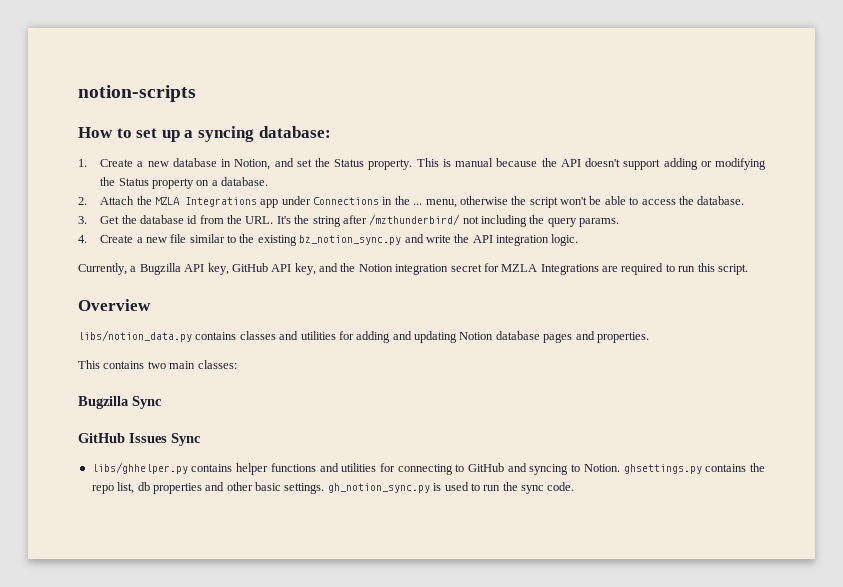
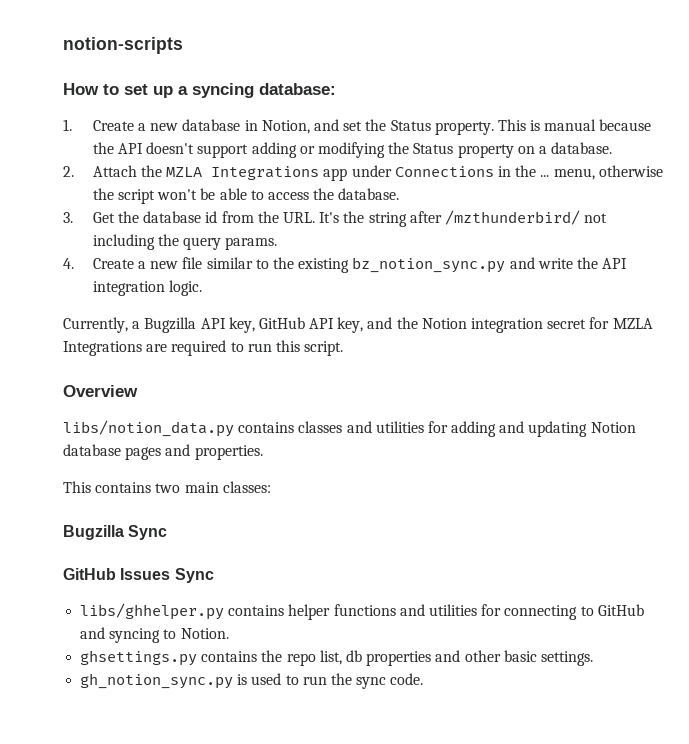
(620, 468) none -> (229, 633) //
(325, 488) none -> (593, 658) //

